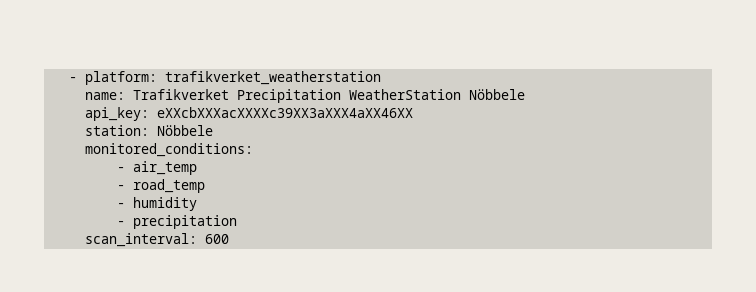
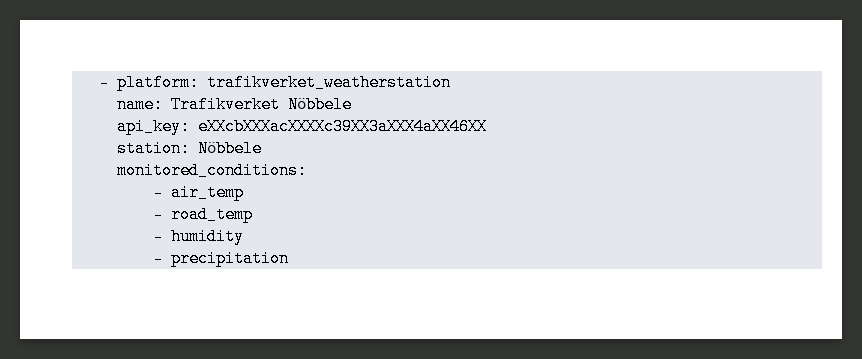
[236,89,461,103] Precipitation WeatherStation -> (280, 104) none
[84,233,229,247] // scan_interval: 600 -> (289, 258) none

